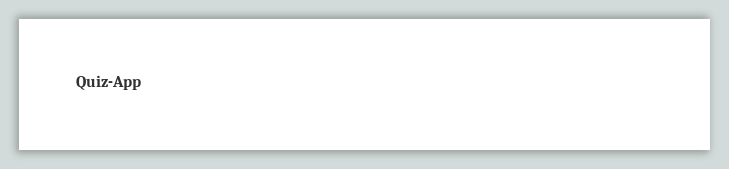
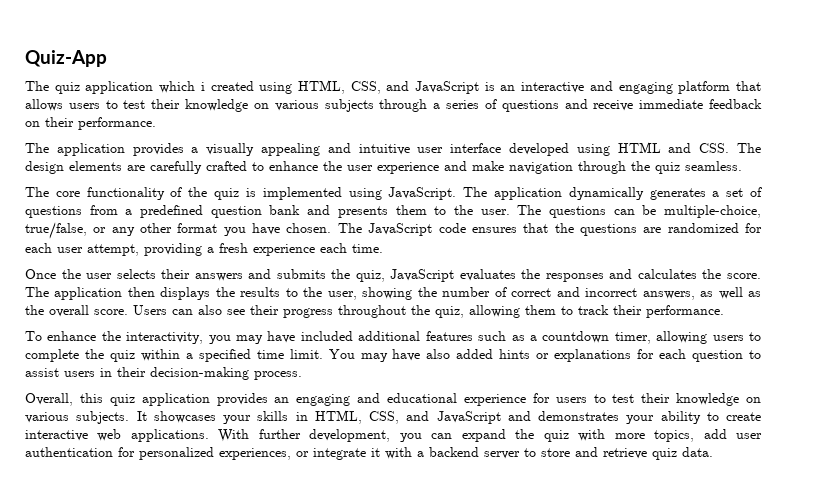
(141, 82) none -> [25,80,761,94] [25,99,763,112] [25,117,156,130] [25,142,761,156] [25,161,742,174] [25,187,762,200] [25,205,761,218] [25,222,763,239] [25,243,383,256] [25,269,761,282] [25,287,762,300] [25,305,724,318] [25,331,761,344] [25,349,762,362] [25,367,302,380] [25,393,761,406] [25,410,761,424] [25,429,762,442] [25,447,713,460] // The quiz application which i created using HTML, CSS, and JavaScript is an interactive and engaging platform that allows users to test their knowledge on various subjects through a series of questions and receive immediate feedback on their performance. // The application provides a visually appealing and intuitive user interface developed using HTML and CSS. The design elements are carefully crafted to enhance the user experience and make navigation through the quiz seamless. // The core functionality of the quiz is implemented using JavaScript. The application dynamically generates a set of questions from a predefined question bank and presents them to the user. The questions can be multiple-choice, true/false, or any other format you have chosen. The JavaScript code ensures that the questions are randomized for each user attempt, providing a fresh experience each time. // Once the user selects their answers and submits the quiz, JavaScript evaluates the responses and calculates the score. The application then displays the results to the user, showing the number of correct and incorrect answers, as well as the overall score. Users can also see their progress throughout the quiz, allowing them to track their performance. // To enhance the interactivity, you may have included additional features such as a countdown timer, allowing users to complete the quiz within a specified time limit. You may have also added hints or explanations for each question to assist users in their decision-making process. // Overall, this quiz application provides an engaging and educational experience for users to test their knowledge on various subjects. It showcases your skills in HTML, CSS, and JavaScript and demonstrates your ability to create interactive web applications. With further development, you can expand the quiz with more topics, add user authentication for personalized experiences, or integrate it with a backend server to store and retrieve quiz data.

